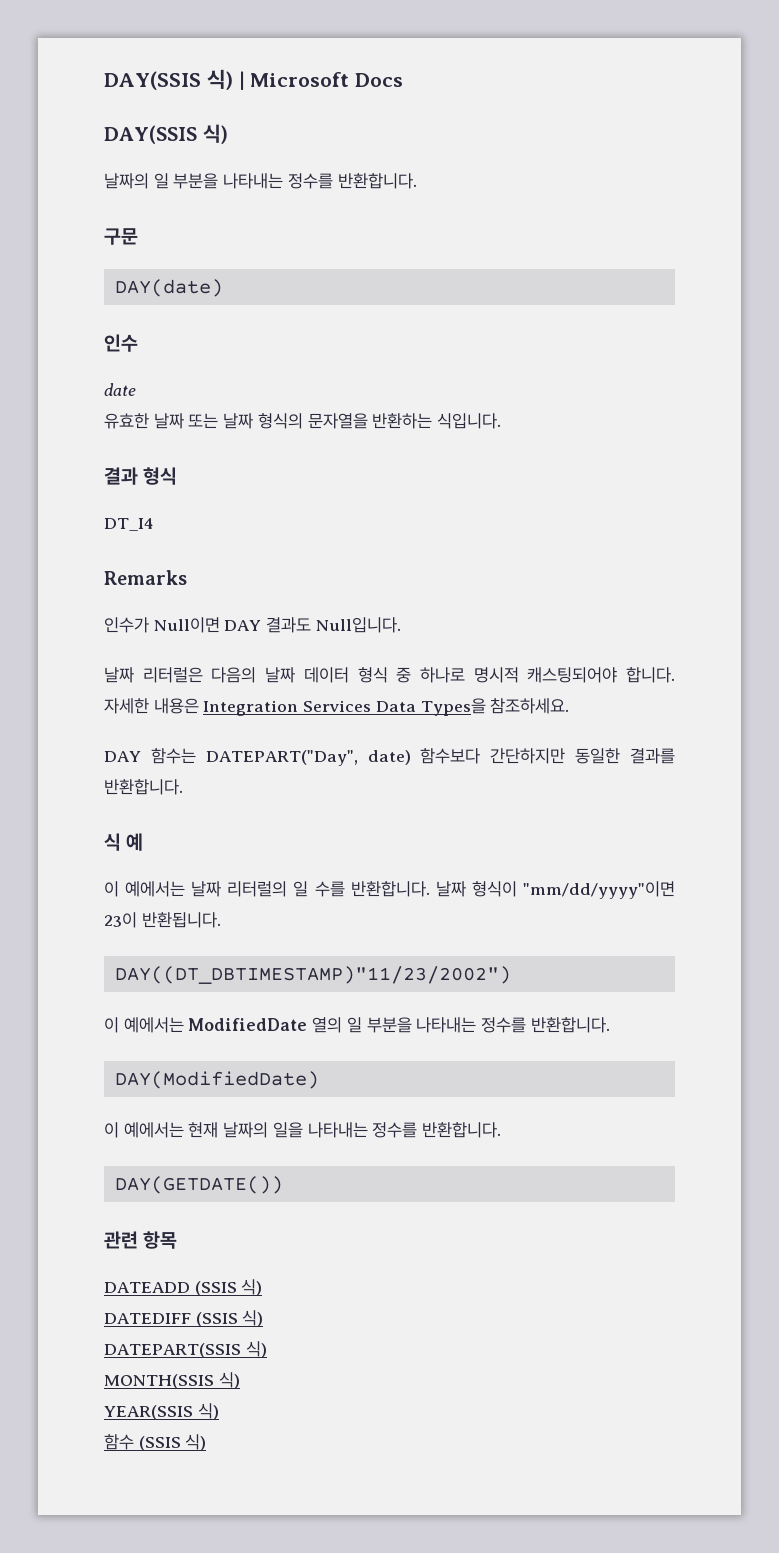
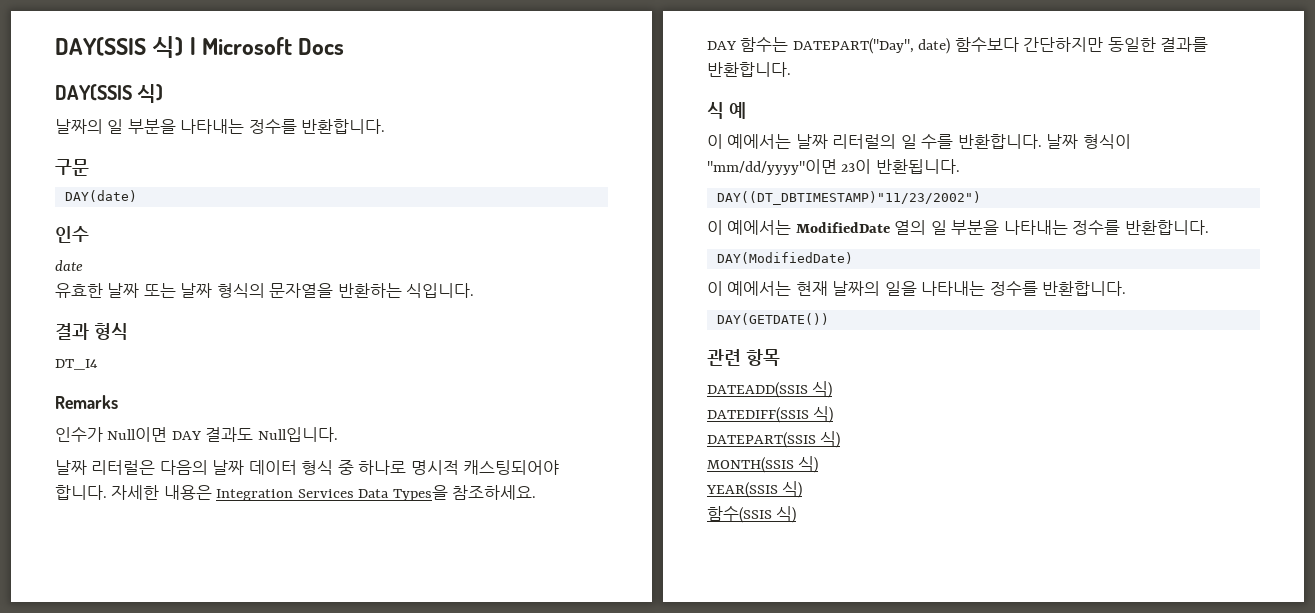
[104,1279,263,1296] [104,1312,238,1327] DATEADD (SSIS 식) // DATEDIFF (SSIS -> [707,381,833,398] [707,407,809,423] DATEADD(SSIS 식) // DATEDIFF(SSIS
[104,1434,181,1451] 함수 (SSIS -> [707,506,772,523] 함수(SSIS

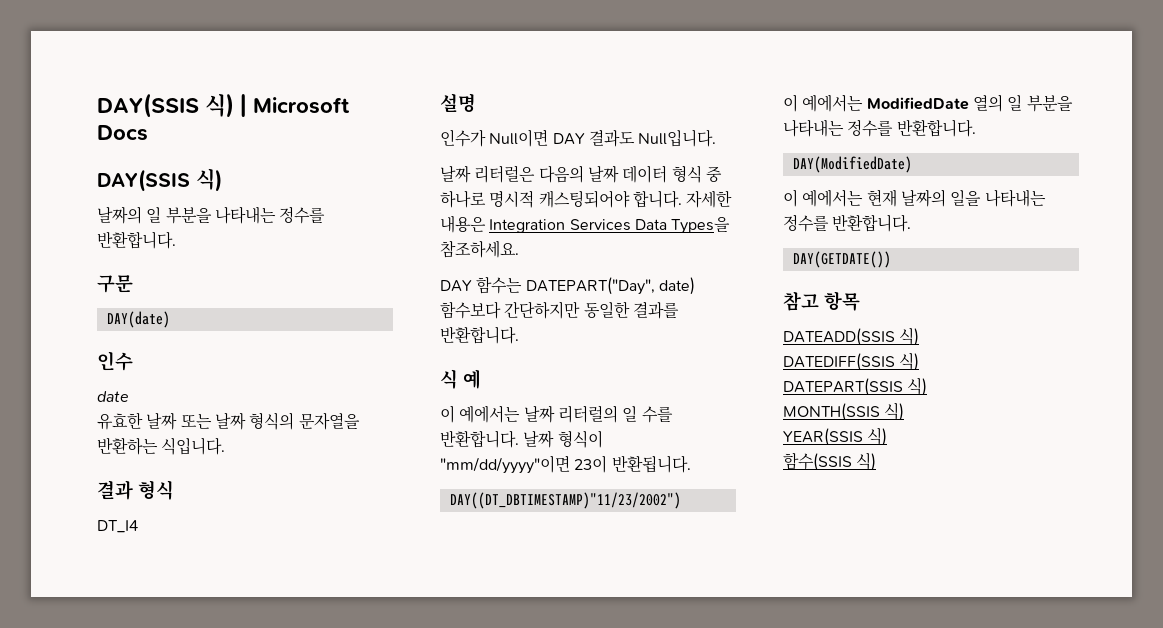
[55,395,118,409] Remarks -> [440,93,476,112] 설명
[707,349,741,366] 관련 -> [783,292,819,311] 참고

